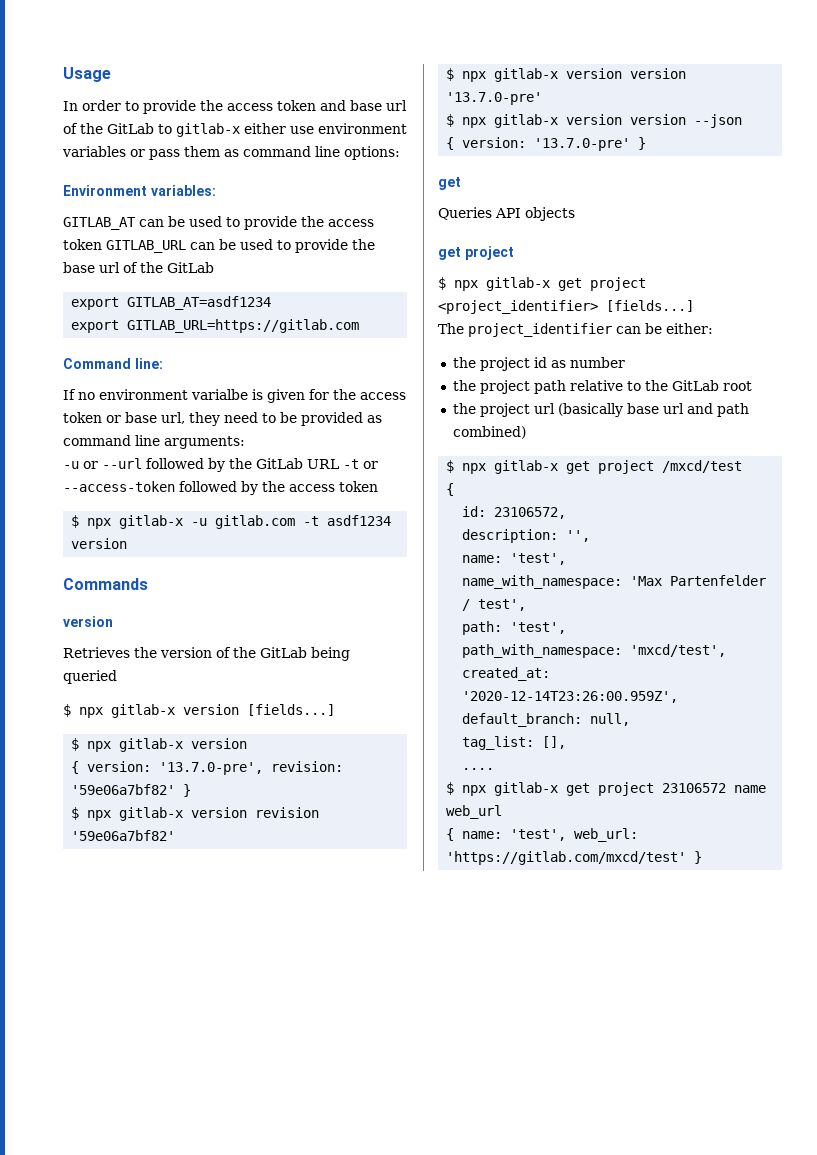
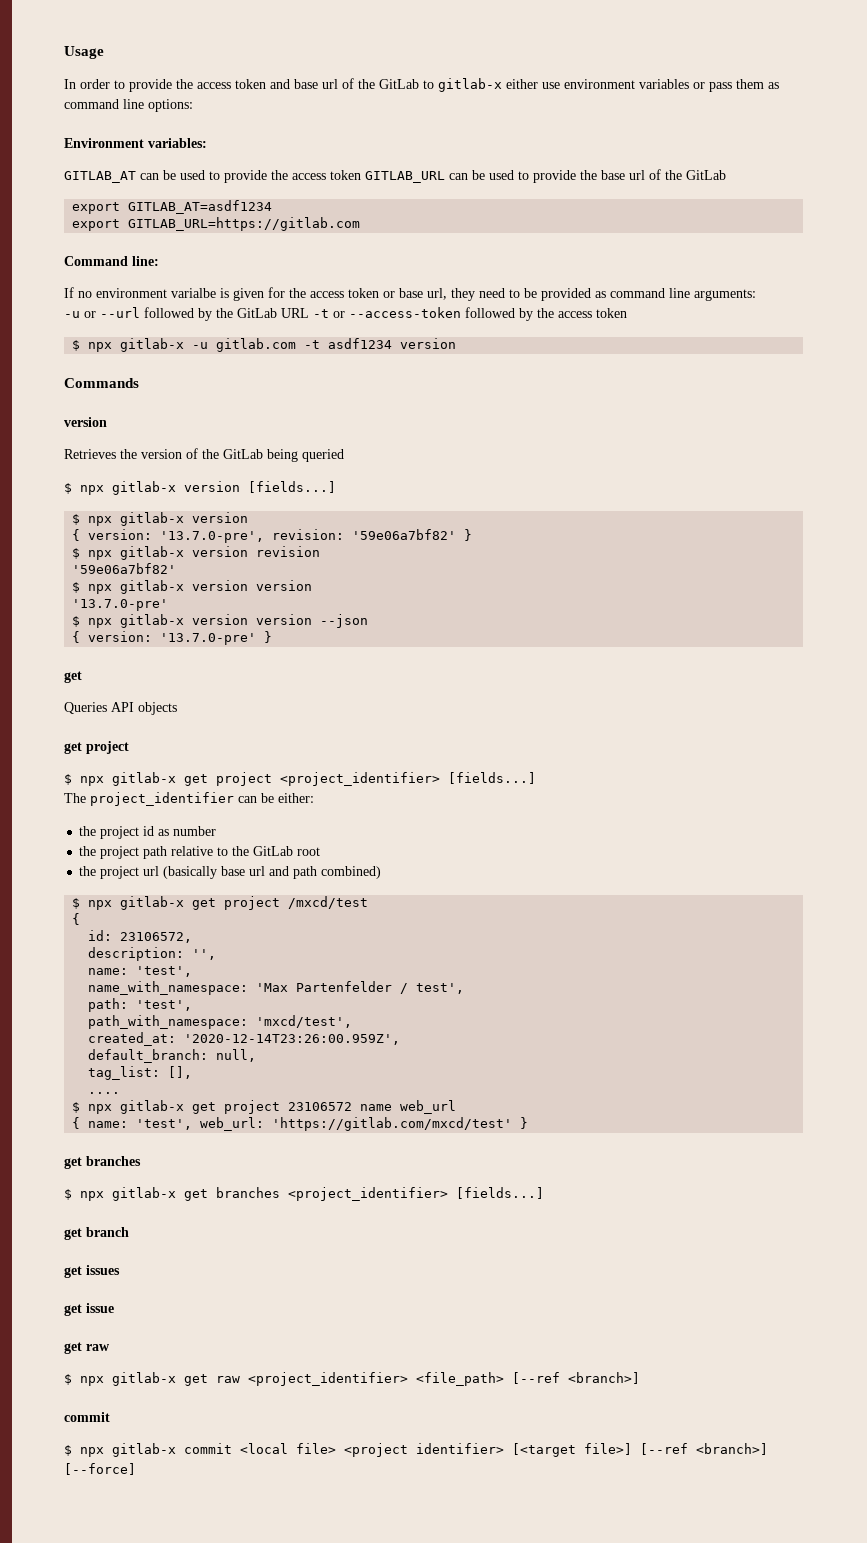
(703, 857) none -> [64,1156,141,1169] [64,1187,544,1201] [64,1227,129,1240] [64,1265,120,1278] [64,1303,114,1316] [64,1342,110,1354] [64,1372,640,1386] [64,1412,110,1422] [64,1443,768,1457] [64,1463,136,1475] // get branches // $ npx gitlab-x get branches <project_identifier> [fields...] // get branch // get issues // get issue // get raw // $ npx gitlab-x get raw <project_identifier> <file_path> [--ref <branch>] // commit // $ npx gitlab-x commit <local file> <project identifier> [<target file>] [--ref <branch>] [--force]

